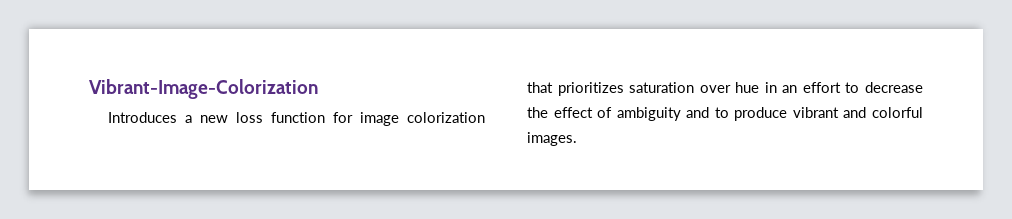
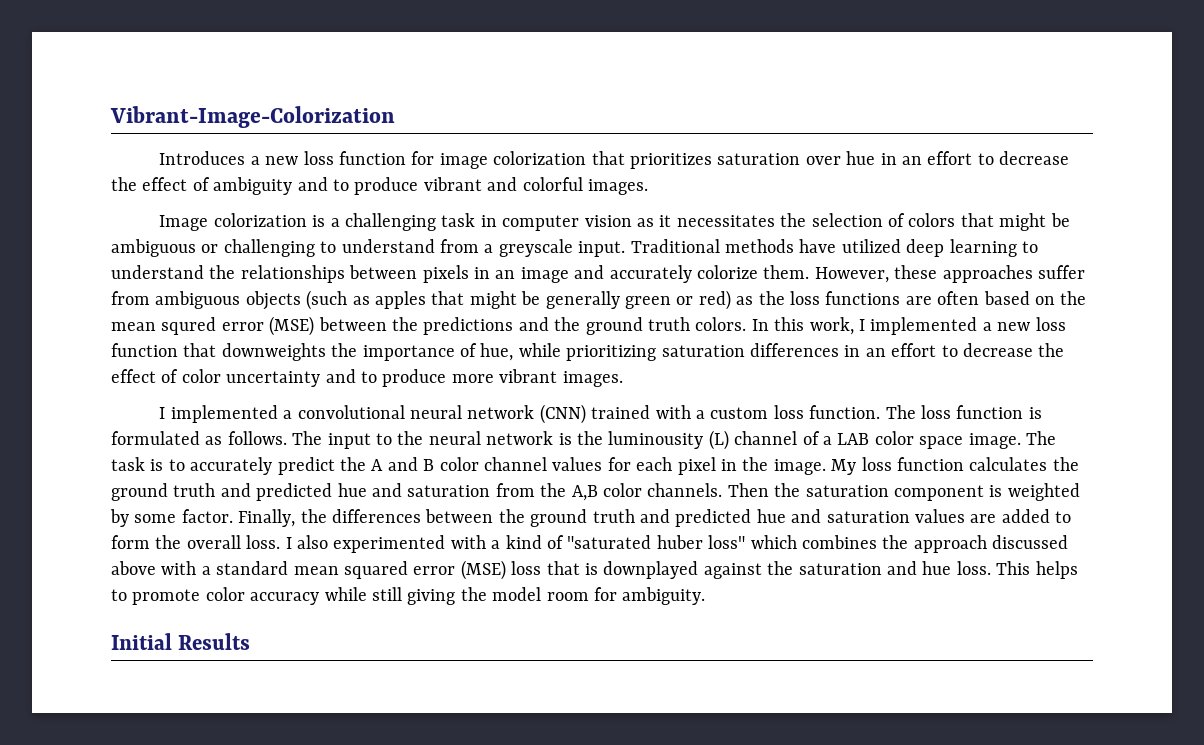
(577, 139) none -> [159,213,1070,231] [111,239,1038,257] [111,265,1085,283] [111,290,1087,310] [111,316,1066,336] [111,343,1065,361] [111,369,623,387] [159,404,1042,424] [111,430,1056,450] [111,457,1079,475] [111,483,1080,501] [110,509,1072,527] [111,535,1069,553] [111,560,1078,580] [111,587,706,605] [111,633,251,650] // Image colorization is a challenging task in computer vision as it necessitates the selection of colors that might be ambiguous or challenging to understand from a greyscale input. Traditional methods have utilized deep learning to understand the relationships between pixels in an image and accurately colorize them. However, these approaches suffer from ambiguous objects (such as apples that might be generally green or red) as the loss functions are often based on the mean squred error (MSE) between the predictions and the ground truth colors. In this work, I implemented a new loss function that downweights the importance of hue, while prioritizing saturation differences in an effort to decrease the effect of color uncertainty and to produce more vibrant images. // I implemented a convolutional neural network (CNN) trained with a custom loss function. The loss function is formulated as follows. The input to the neural network is the luminousity (L) channel of a LAB color space image. The task is to accurately predict the A and B color channel values for each pixel in the image. My loss function calculates the ground truth and predicted hue and saturation from the A,B color channels. Then the saturation component is weighted by some factor. Finally, the differences between the ground truth and predicted hue and saturation values are added to form the overall loss. I also experimented with a kind of "saturated huber loss" which combines the approach discussed above with a standard mean squared error (MSE) loss that is downplayed against the saturation and hue loss. This helps to promote color accuracy while still giving the model room for ambiguity. // Initial Results

